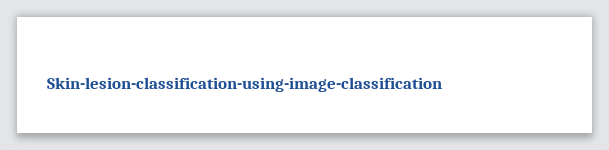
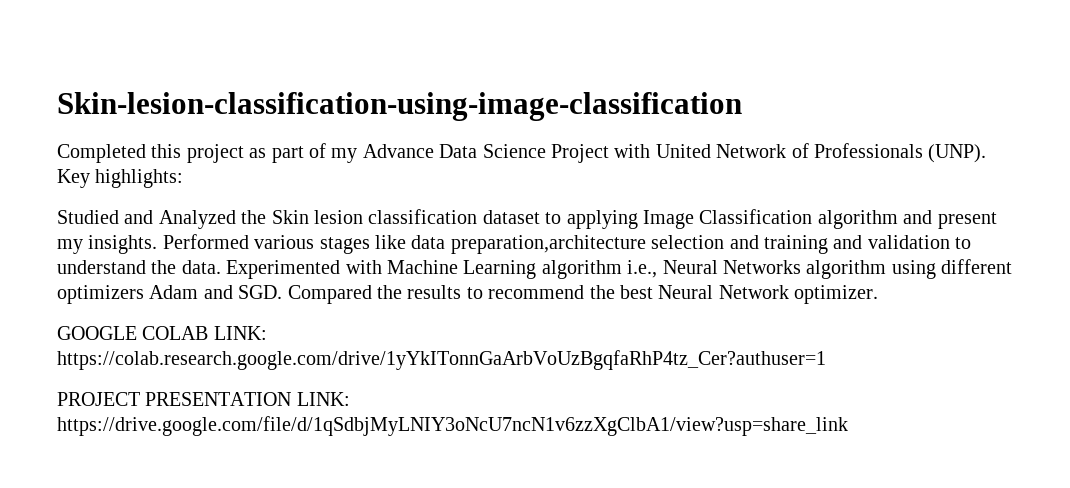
(442, 84) none -> [57,143,987,163] [57,169,184,188] [57,209,997,229] [57,234,972,254] [57,259,1013,279] [57,285,879,304] [57,326,267,340] [57,350,826,370] [57,392,350,406] [57,416,848,436] // Completed this project as part of my Advance Data Science Project with United Network of Professionals (UNP). Key highlights: // Studied and Analyzed the Skin lesion classification dataset to applying Image Classification algorithm and present my insights. Performed various stages like data preparation,architecture selection and training and validation to understand the data. Experimented with Machine Learning algorithm i.e., Neural Networks algorithm using different optimizers Adam and SGD. Compared the results to recommend the best Neural Network optimizer. // GOOGLE COLAB LINK: https://colab.research.google.com/drive/1yYkITonnGaArbVoUzBgqfaRhP4tz_Cer?authuser=1 // PROJECT PRESENTATION LINK: https://drive.google.com/file/d/1qSdbjMyLNIY3oNcU7ncN1v6zzXgClbA1/view?usp=share_link

